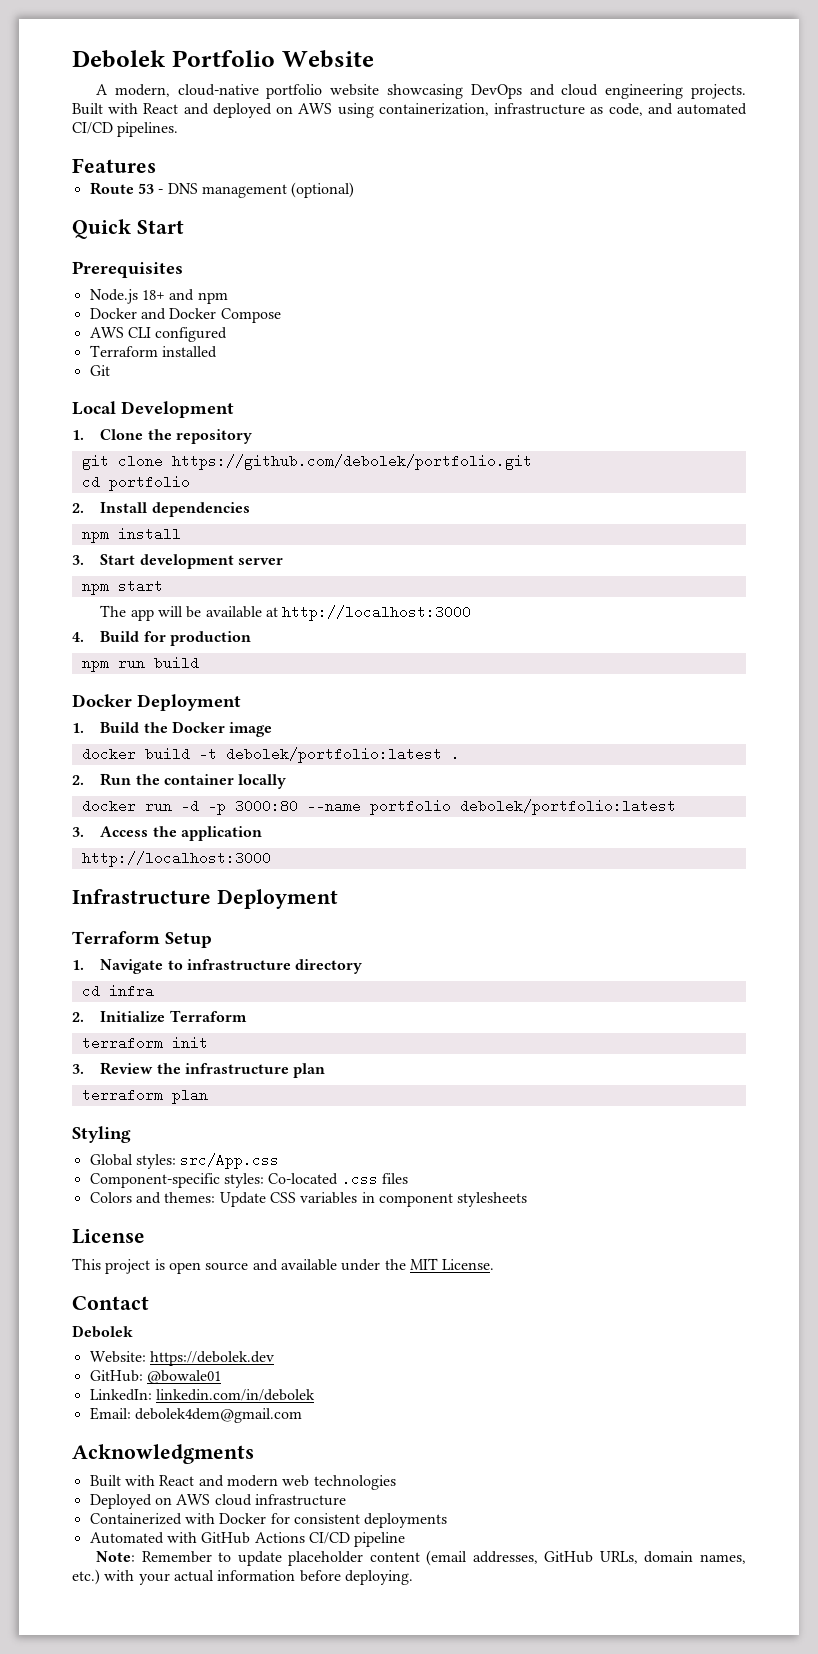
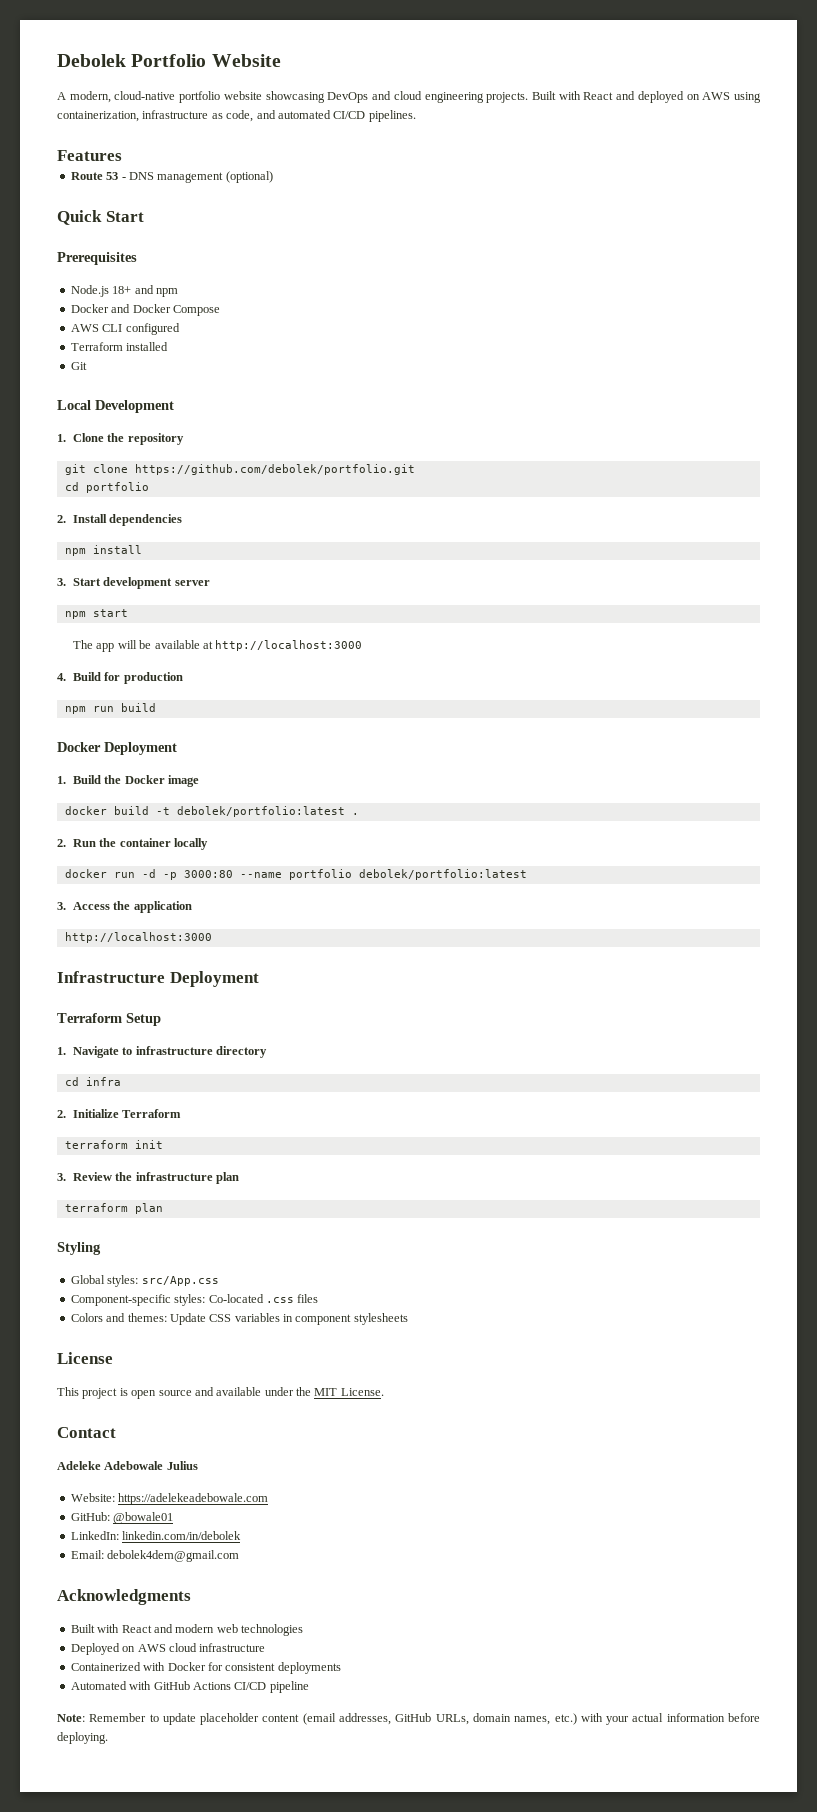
[72,1325,133,1338] Debolek -> [57,1461,198,1470] Adeleke Adebowale Julius
[149,1351,274,1366] https://debolek.dev -> [118,1493,269,1505] https://adelekeadebowale.com

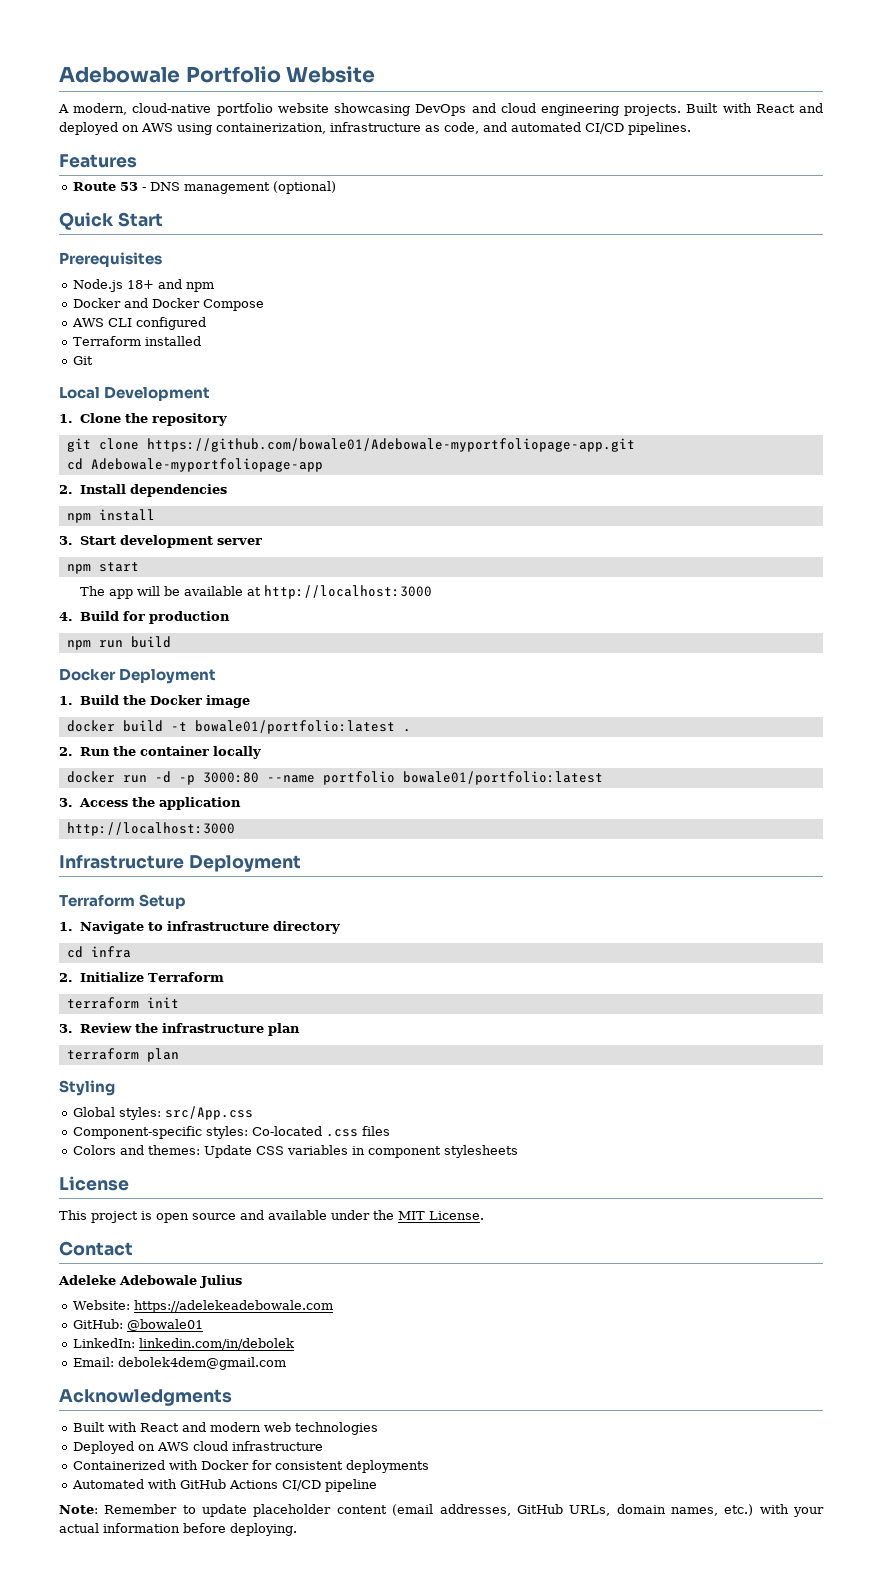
[57,54,126,67] Debolek -> [59,67,180,83] Adebowale
[134,464,415,475] [64,482,149,493] https://github.com/debolek/portfolio.git // cd portfolio -> [146,438,635,452] [66,458,323,472] https://github.com/bowale01/Adebowale-myportfoliopage-app.git // cd Adebowale-myportfoliopage-app
[176,806,345,817] debolek/portfolio:latest -> [194,720,395,734] bowale01/portfolio:latest
[358,869,527,880] debolek/portfolio:latest -> [402,771,603,785] bowale01/portfolio:latest

